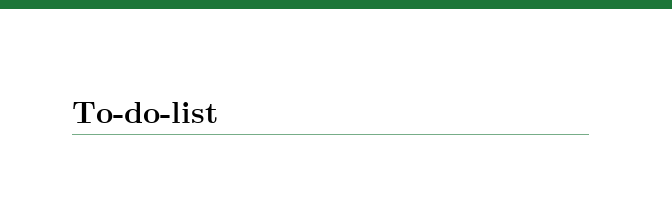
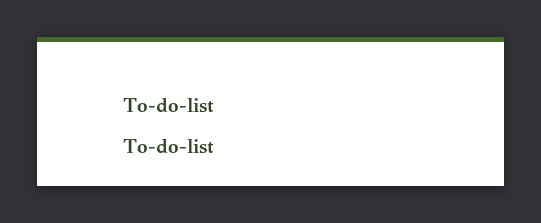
[72,102,218,123] To-do-list -> [123,98,214,113] [123,139,214,154] To-do-list // To-do-list

